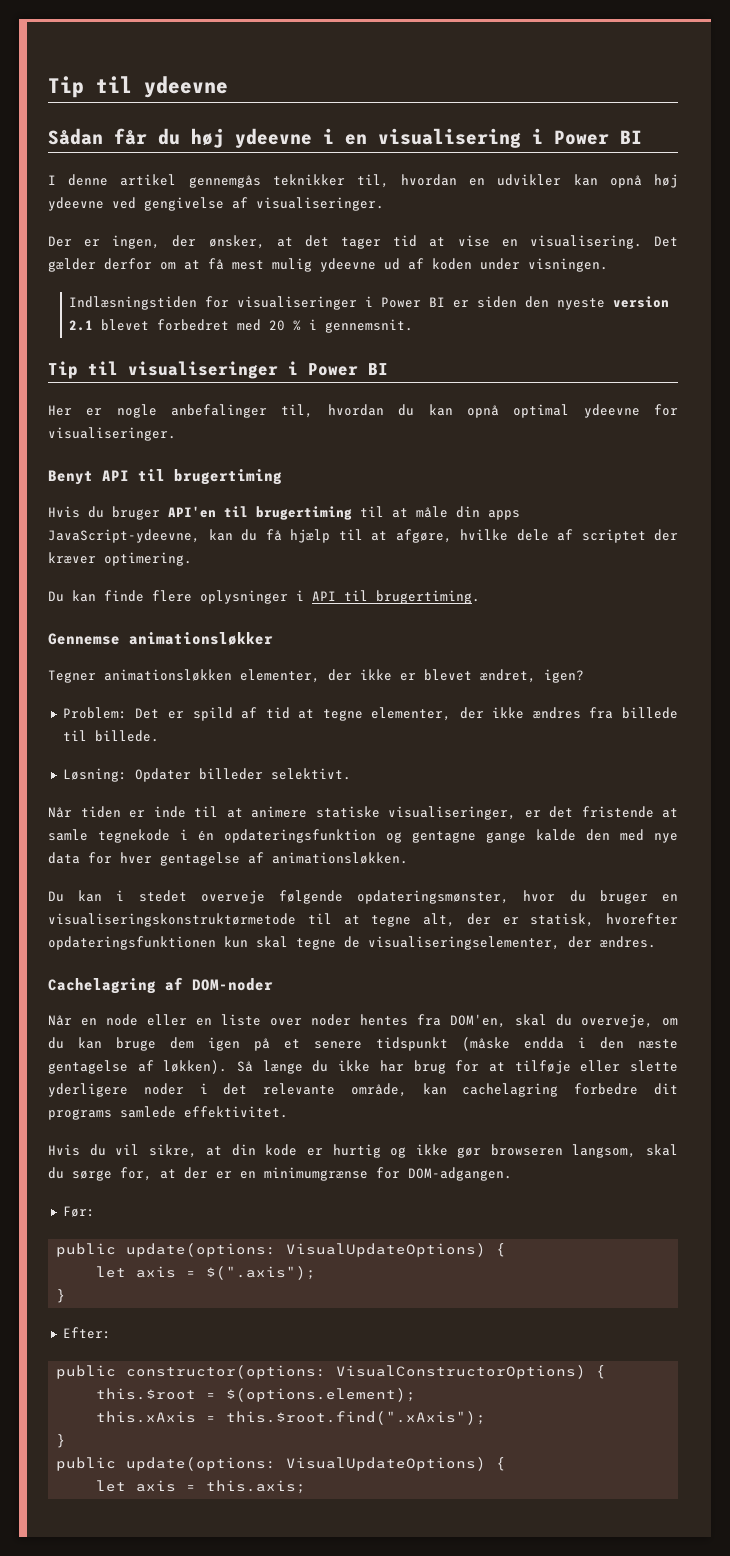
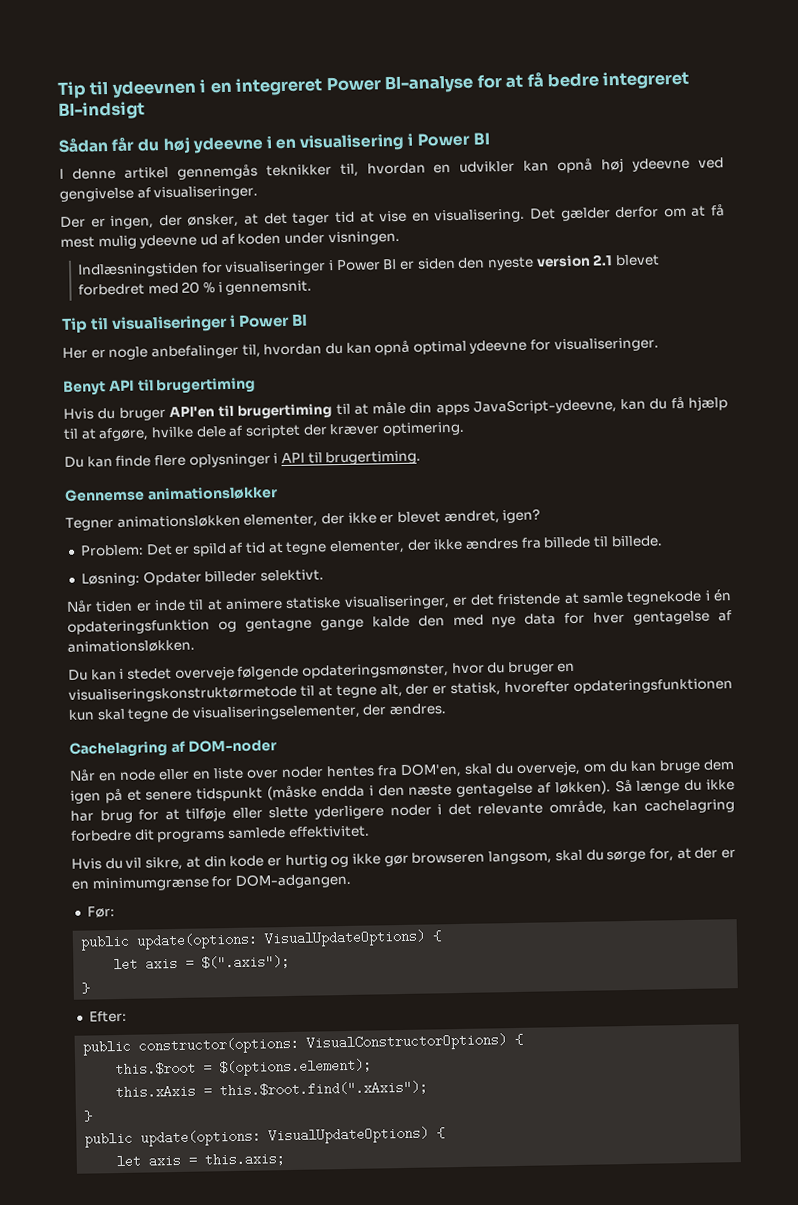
[48,76,228,98] Tip til ydeevne -> [57,70,690,99] [58,101,145,120] Tip til ydeevnen i en integreret Power BI-analyse for at få bedre integreret BI-indsigt

